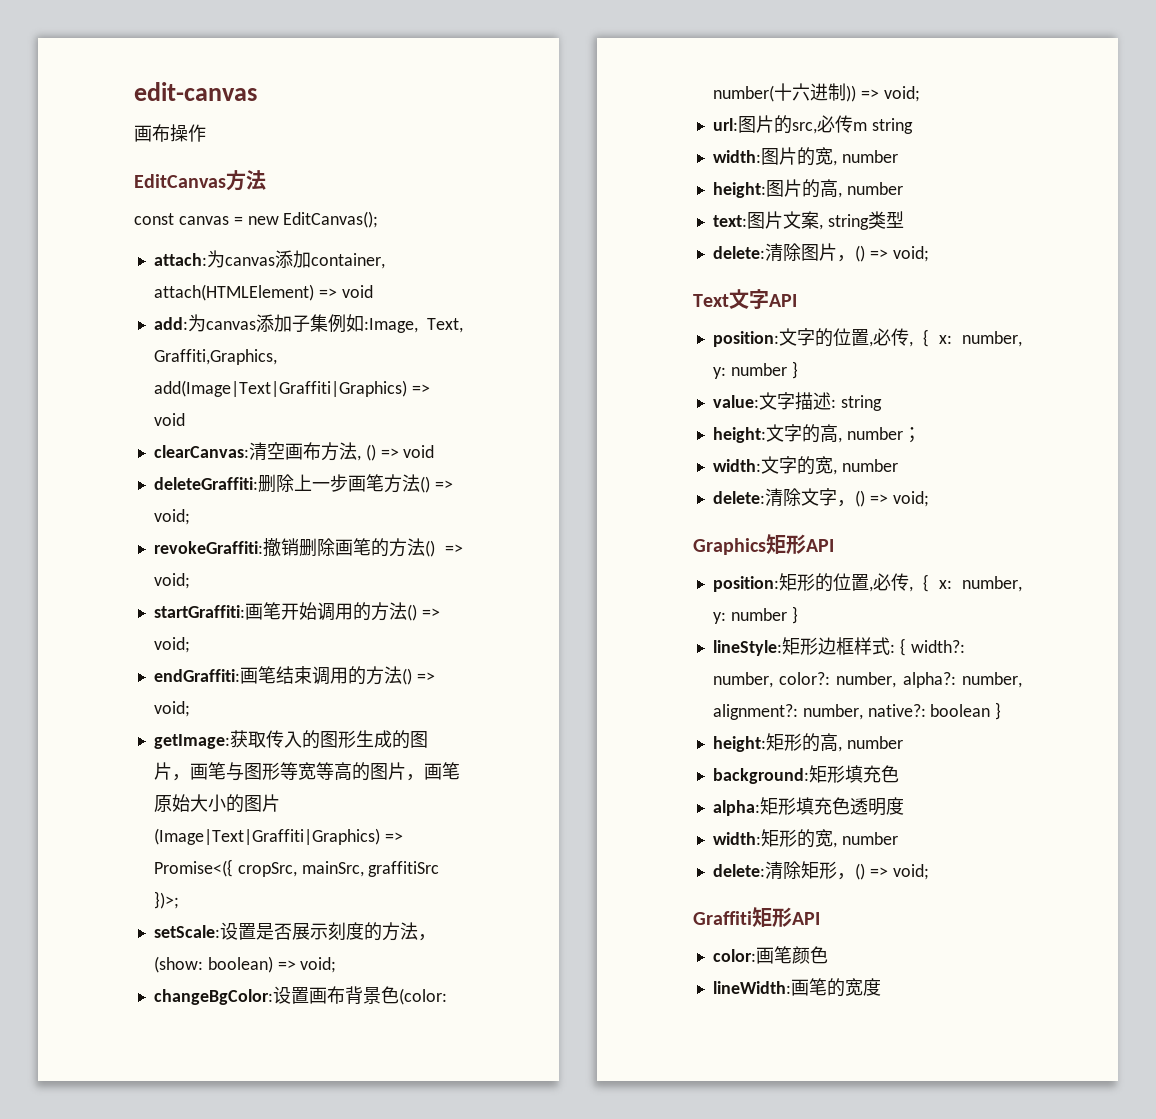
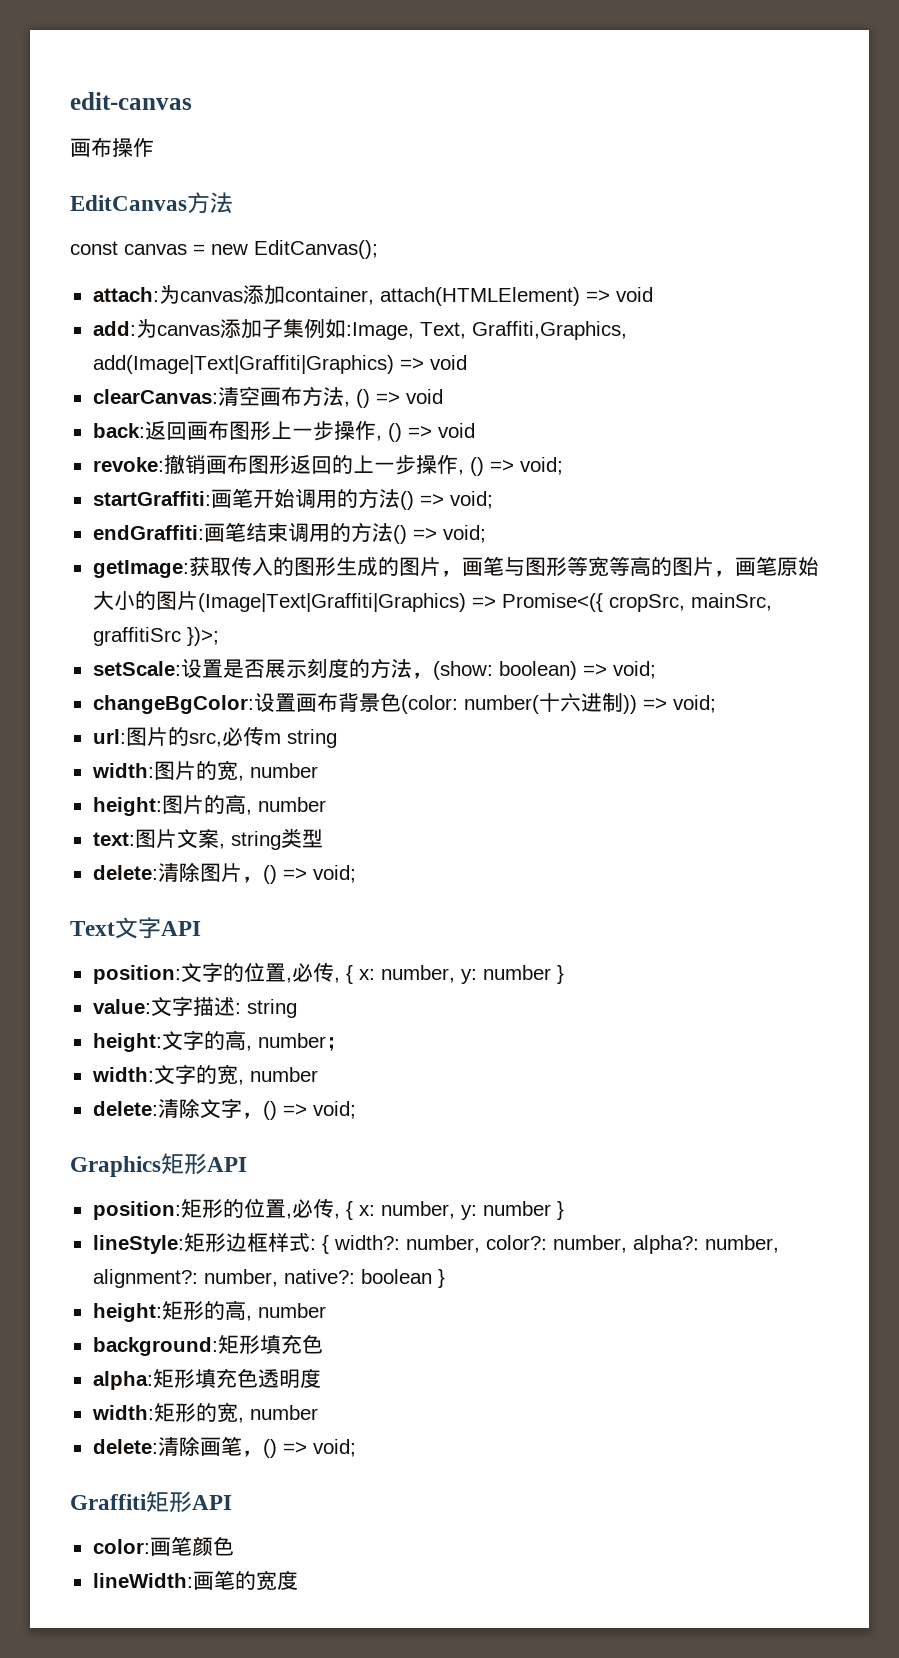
[153,474,453,493] [153,509,190,525] [153,538,425,557] deleteGraffiti:删除上一步画笔方法() => void; // revokeGraffiti:撤销删除画笔的方法 -> [92,420,475,442] [92,454,464,475] back:返回画布图形上一步操作, () => void // revoke:撤销画布图形返回的上一步操作,
[800,861,837,879] 矩形 -> [199,1436,242,1456] 画笔

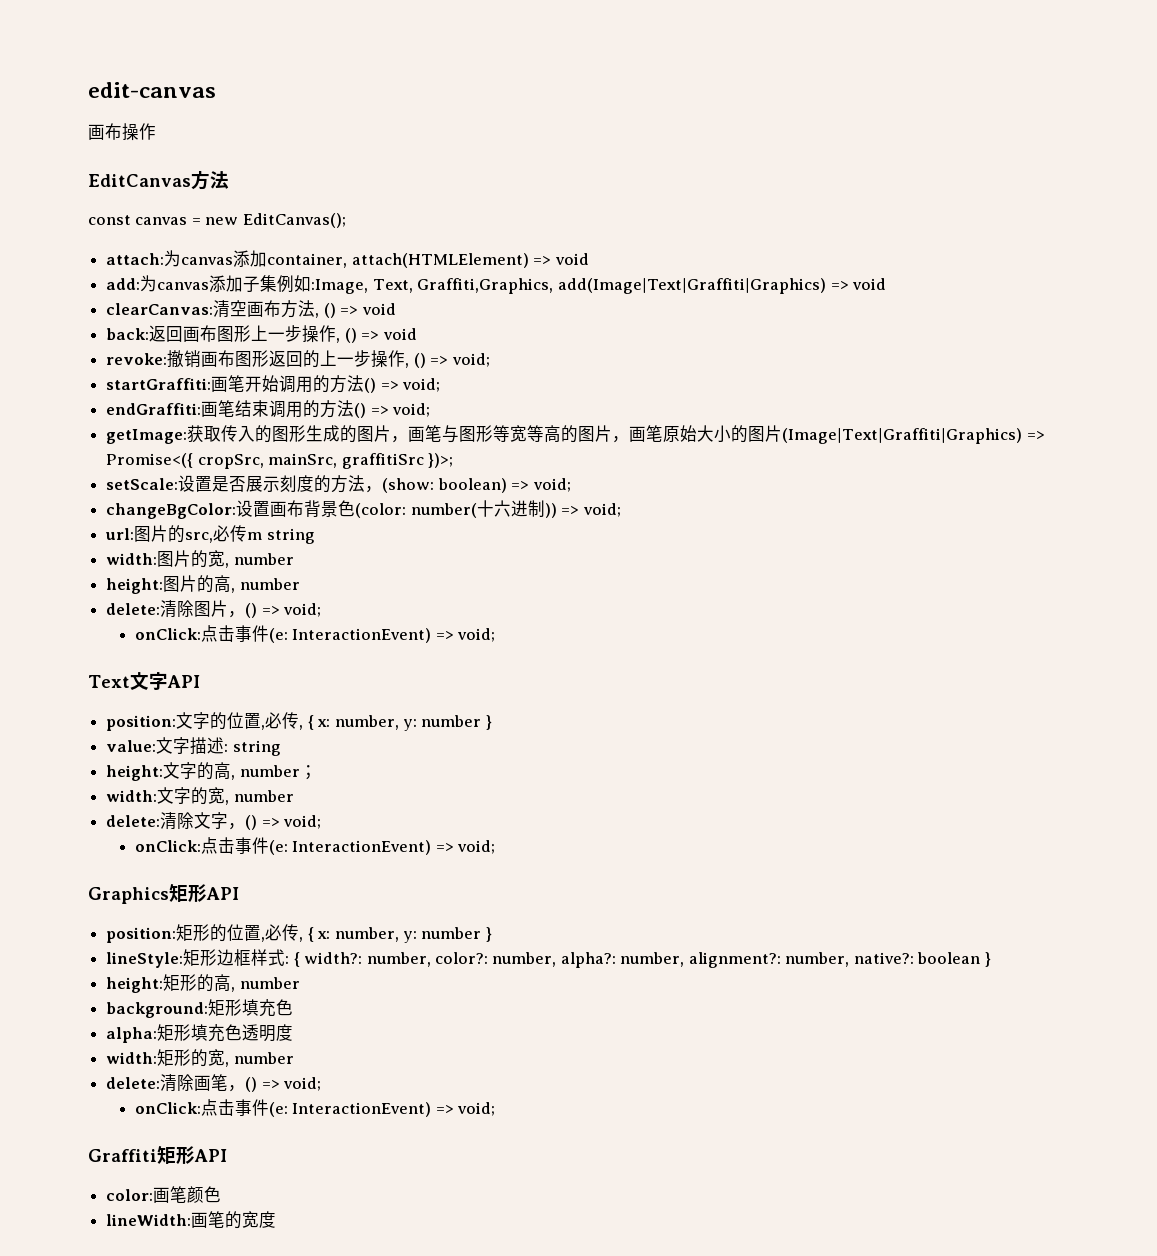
[92,828,323,850] // text:图片文案, string类型 -> (300, 584) none
(356, 874) none -> [134,625,496,643] // onClick:点击事件(e: InteractionEvent) => void;
(356, 1110) none -> [134,837,496,855] // onClick:点击事件(e: InteractionEvent) => void;
(356, 1448) none -> [134,1099,496,1117] // onClick:点击事件(e: InteractionEvent) => void;

